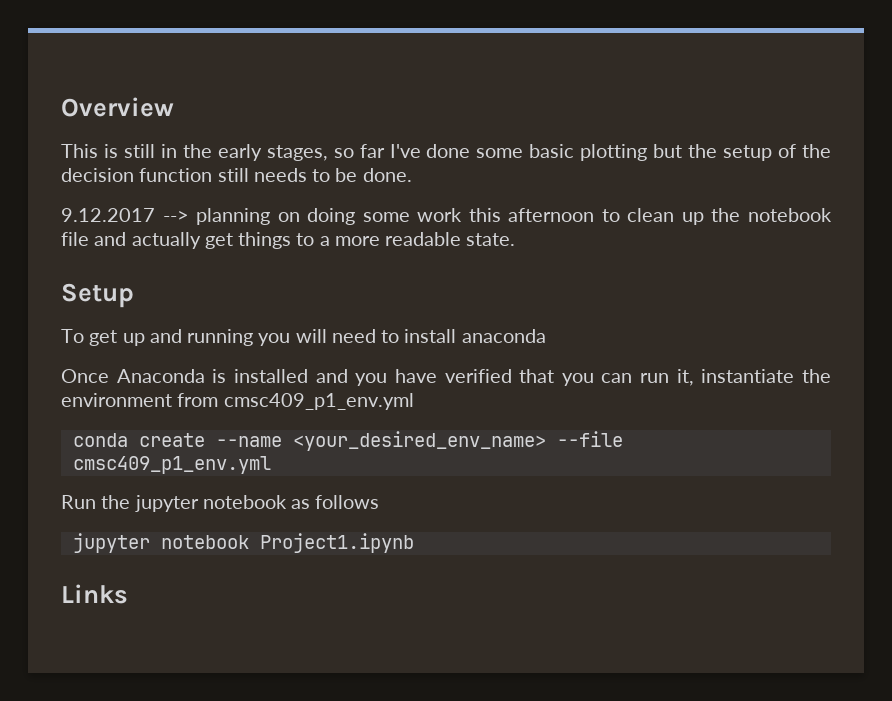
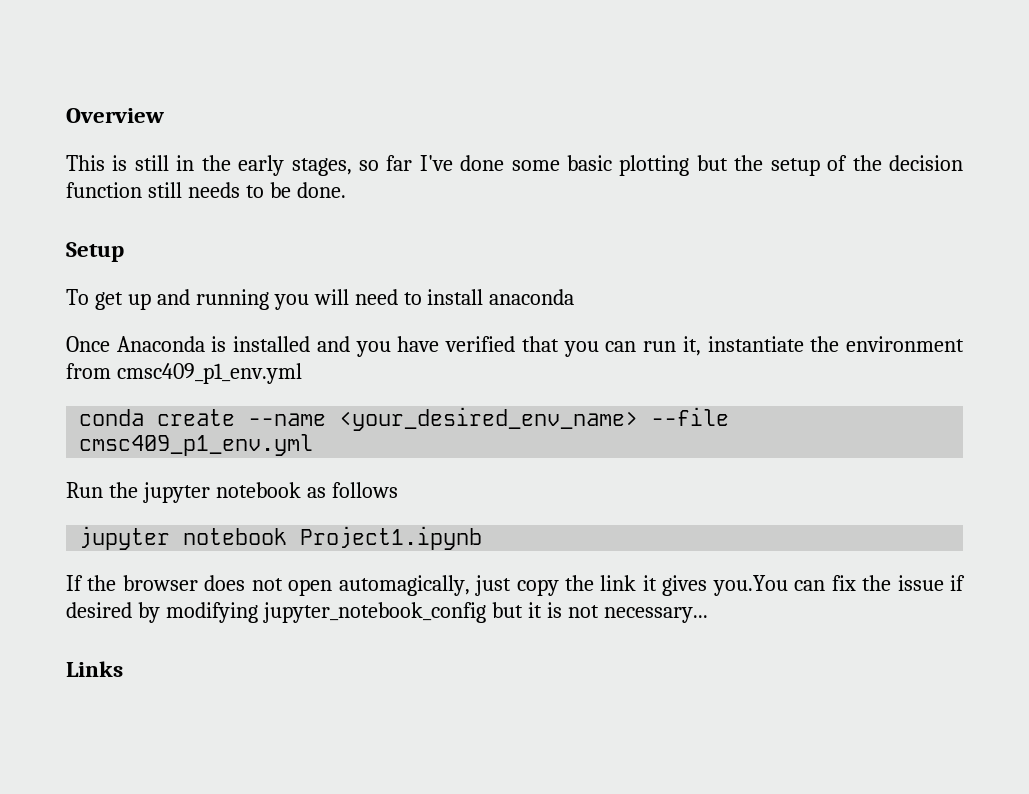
[61,208,833,225] [61,232,516,249] // 9.12.2017 --> planning on doing some work this afternoon to clean up the notebook file and actually get things to a more readable state. -> (346, 190) none
(414, 543) none -> [66,575,966,596] [66,602,708,623] // If the browser does not open automagically, just copy the link it gives you.You can fix the issue if desired by modifying jupyter_notebook_config but it is not necessary...

